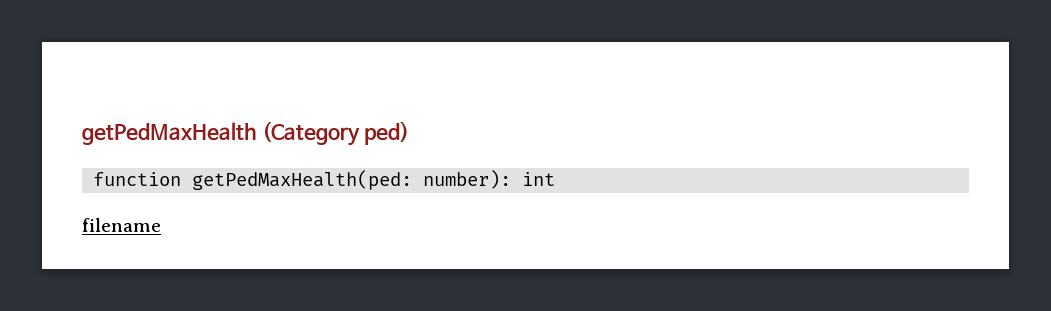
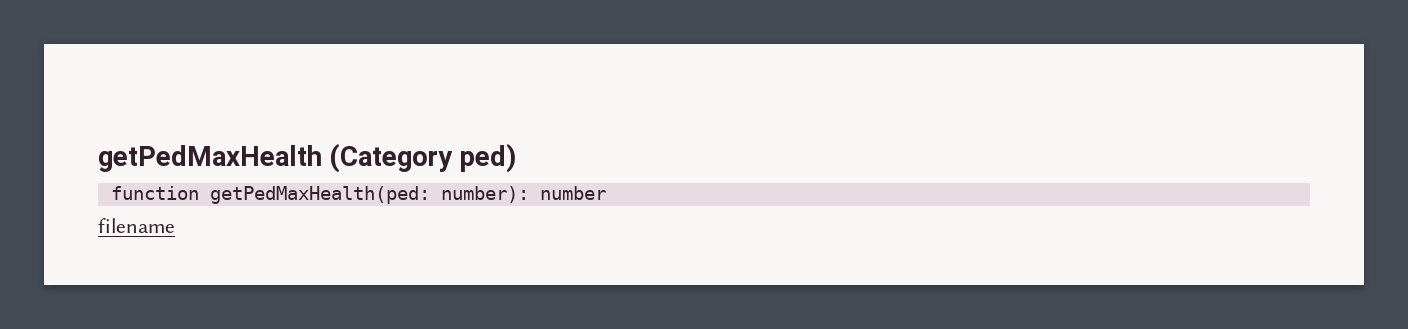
[522,172,556,186] int -> [539,186,606,200] number

